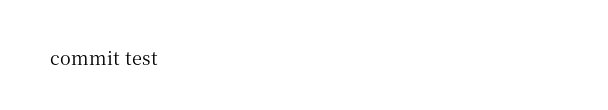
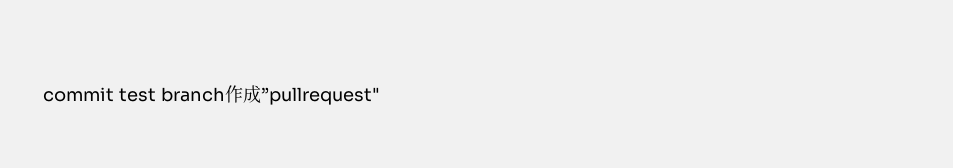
(158, 58) none -> [160,85,380,105] branch作成”pullrequest"

